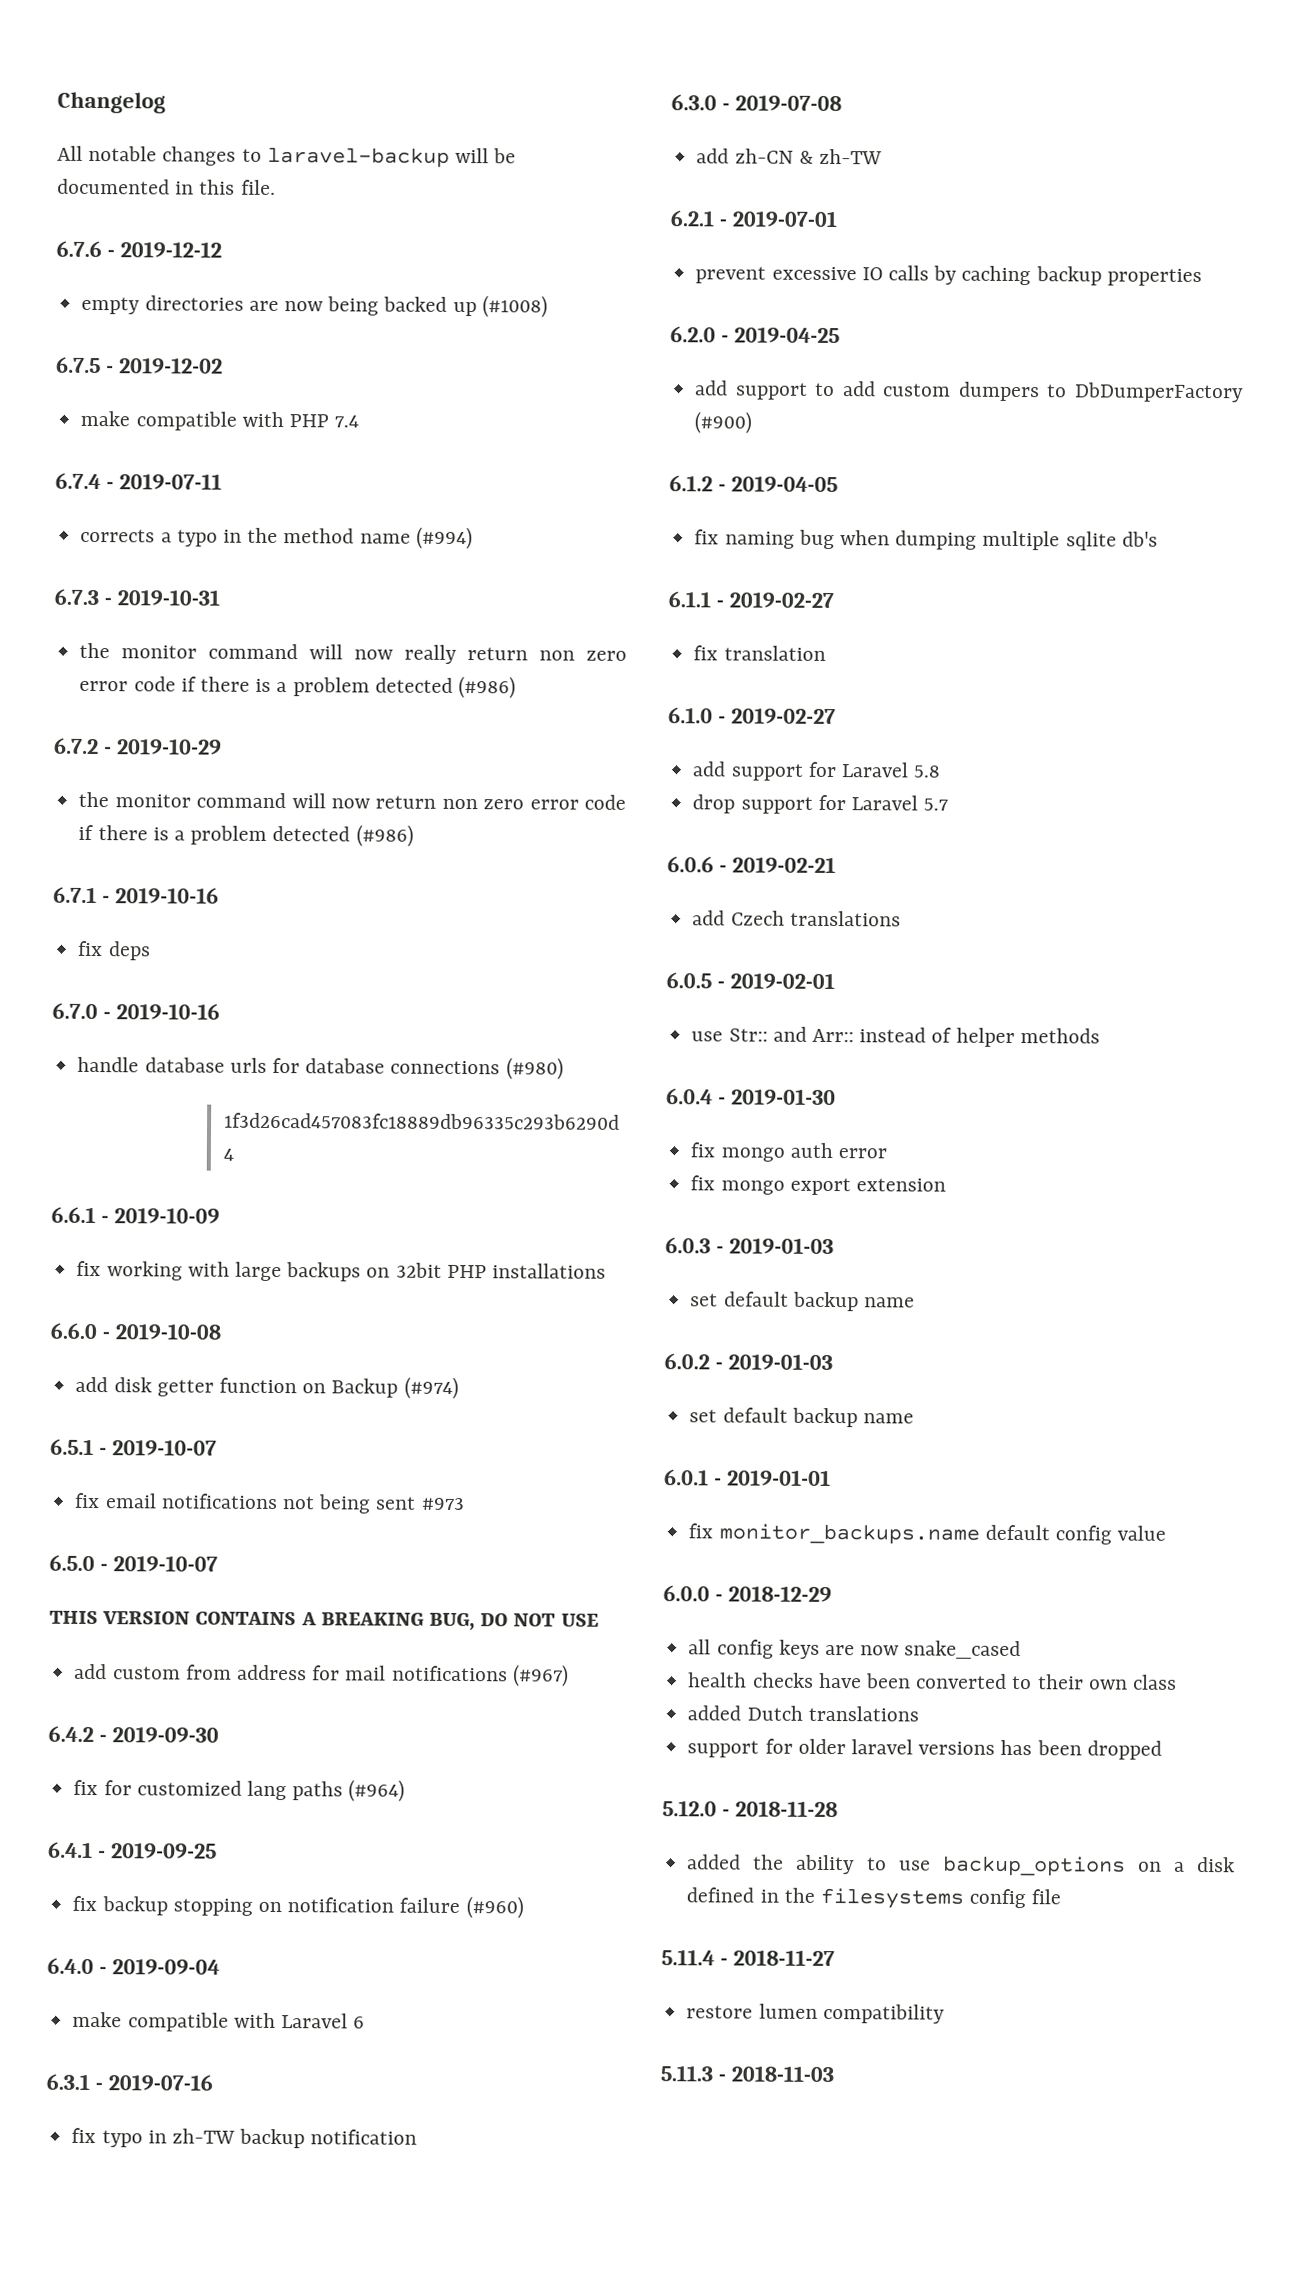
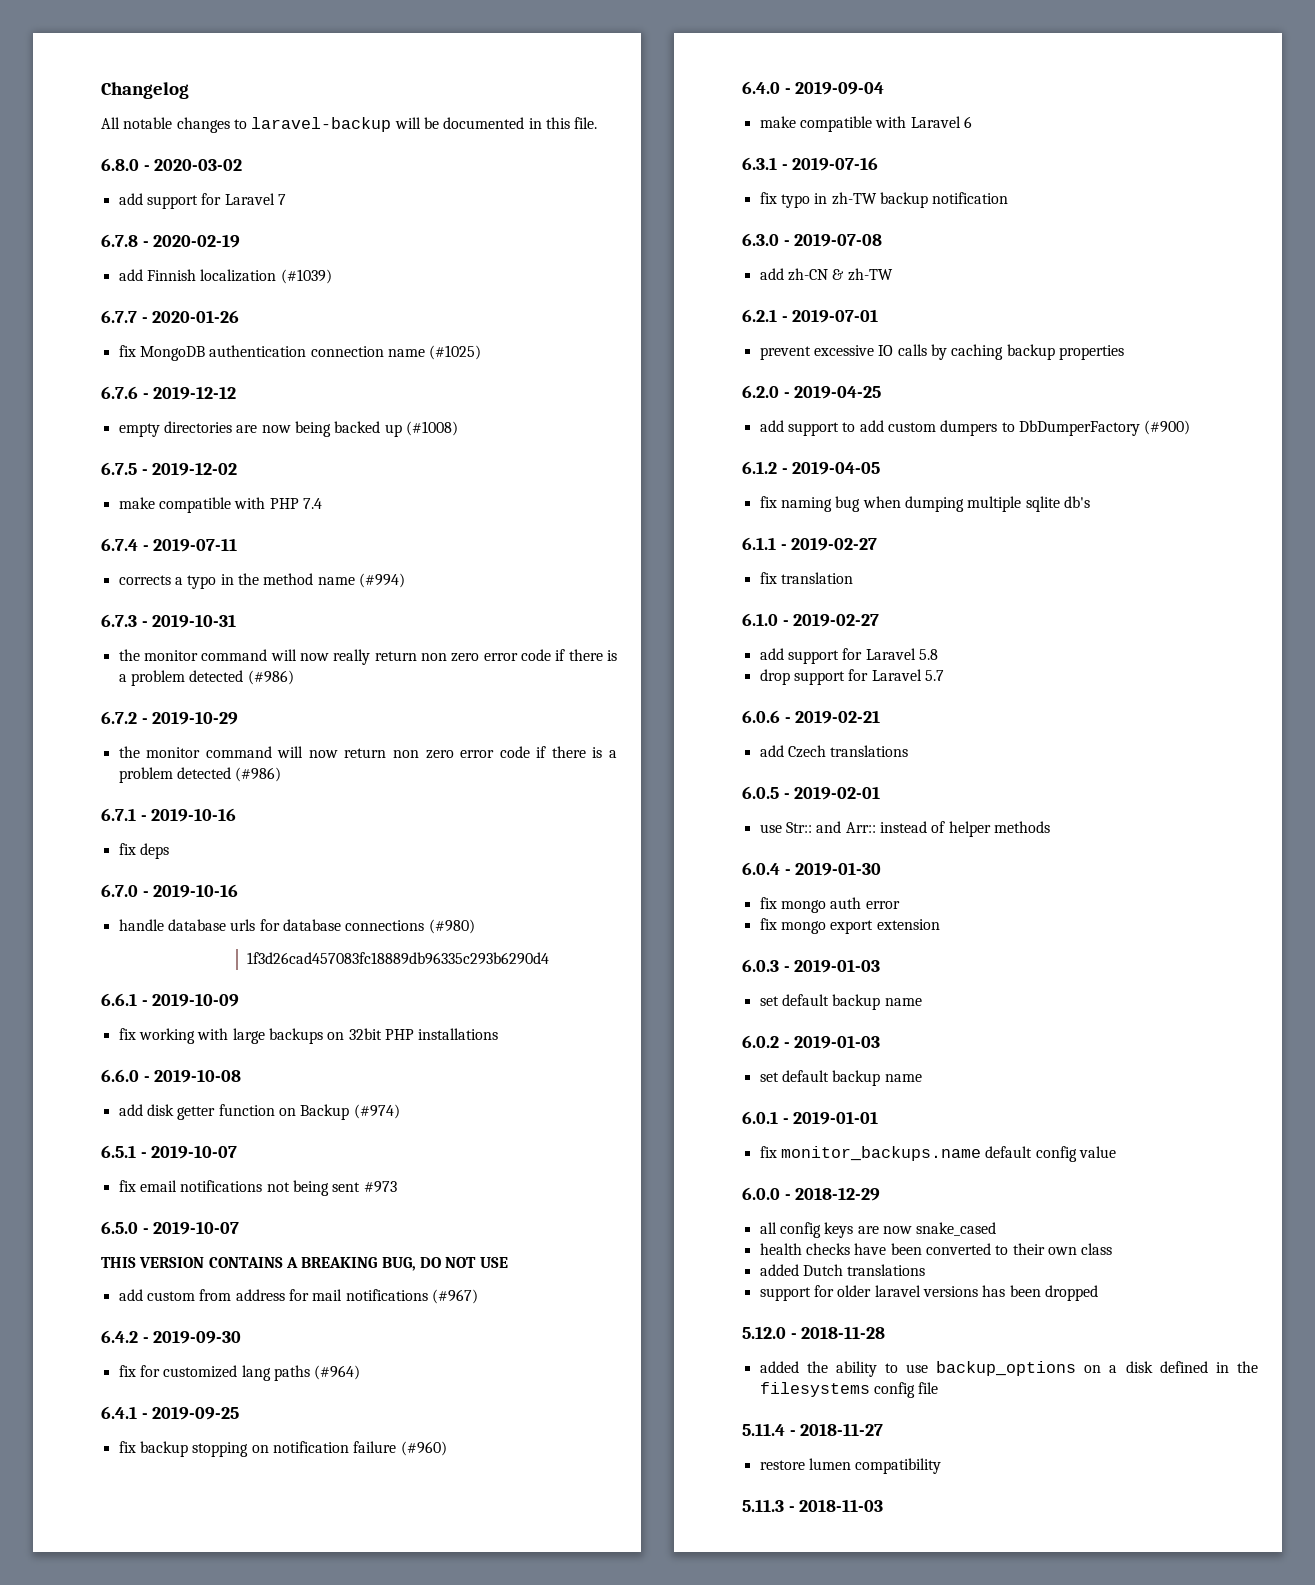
(276, 187) none -> [101,158,243,171] [118,193,286,209] [101,234,241,248] [118,269,332,284] [101,310,240,323] [118,345,482,361] // 6.8.0 - 2020-03-02 // add support for Laravel 7 // 6.7.8 - 2020-02-19 // add Finnish localization (#1039) // 6.7.7 - 2020-01-26 // fix MongoDB authentication connection name (#1025)

